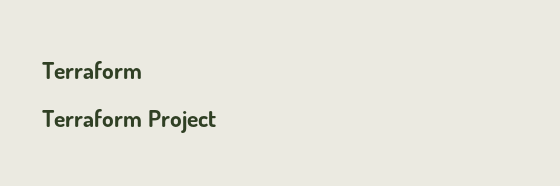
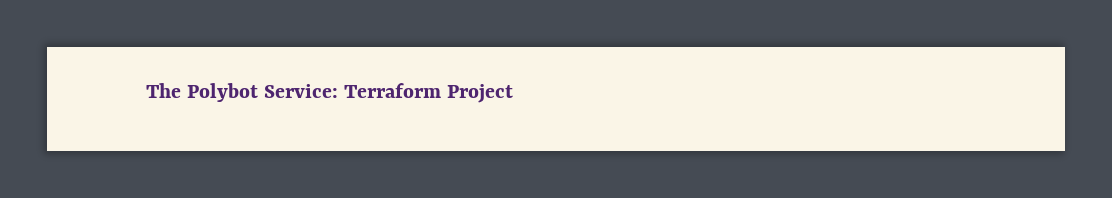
[42,61,142,79] Terraform // -> [146,83,339,102] The Polybot Service:

